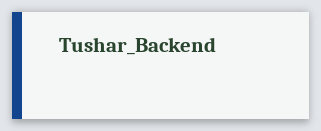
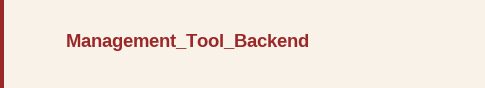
[59,37,216,55] Tushar_Backend -> [66,34,309,51] Management_Tool_Backend

